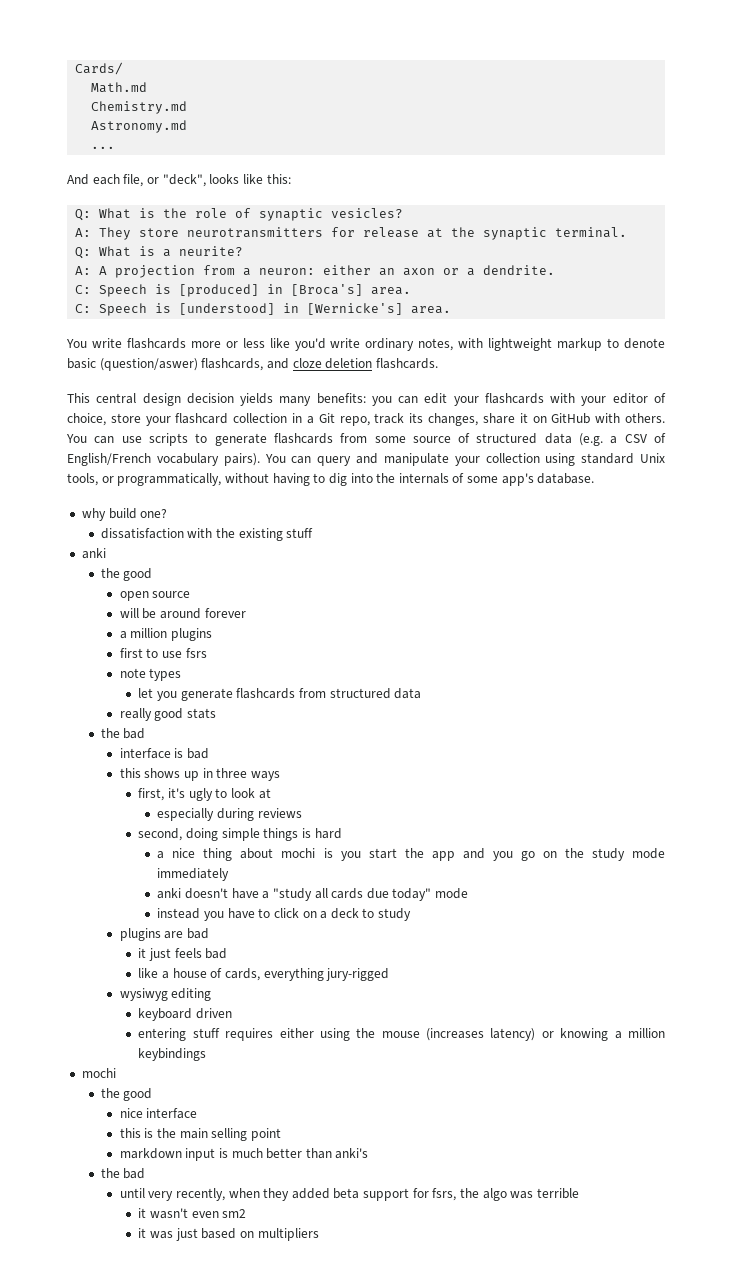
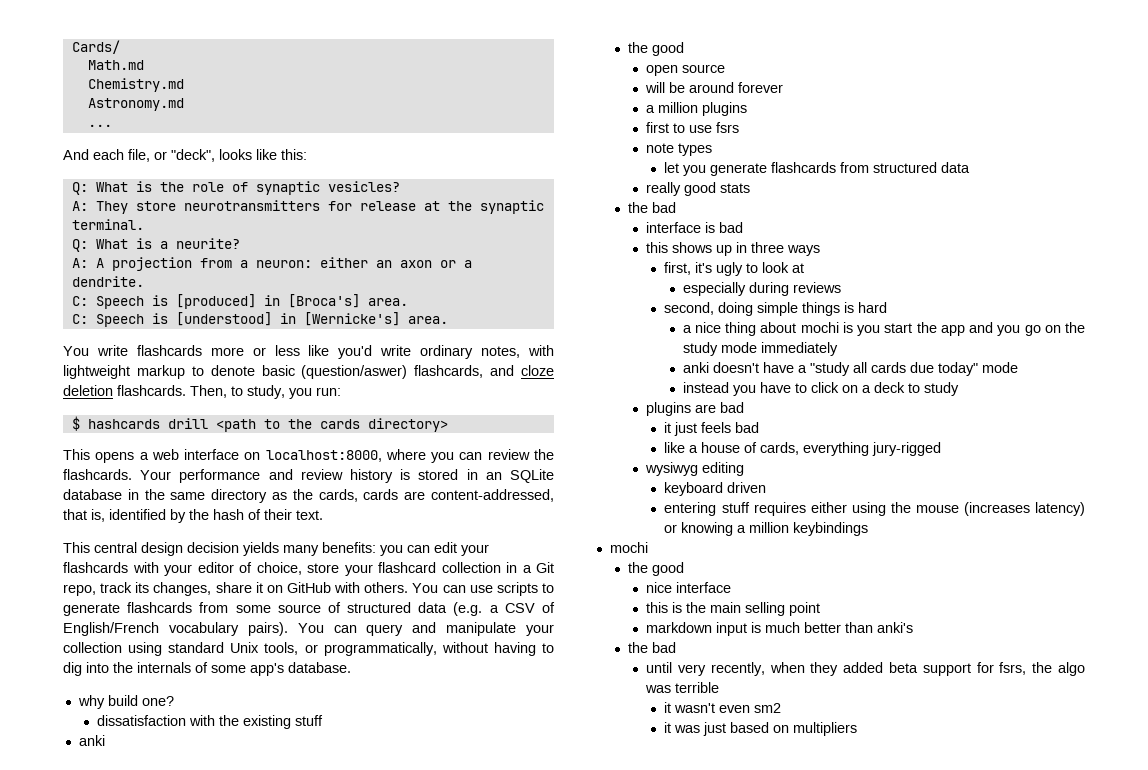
(438, 363) none -> [190,385,341,399] [71,416,448,432] [63,449,554,463] [63,469,554,483] [63,489,554,503] [63,509,323,523] Then, to study, you run: // $ hashcards drill <path to the cards directory> // This opens a web interface on localhost:8000, where you can review the flashcards. Your performance and review history is stored in an SQLite database in the same directory as the cards, cards are content-addressed, that is, identified by the hash of their text.

